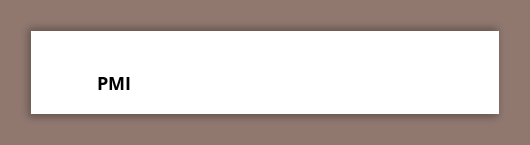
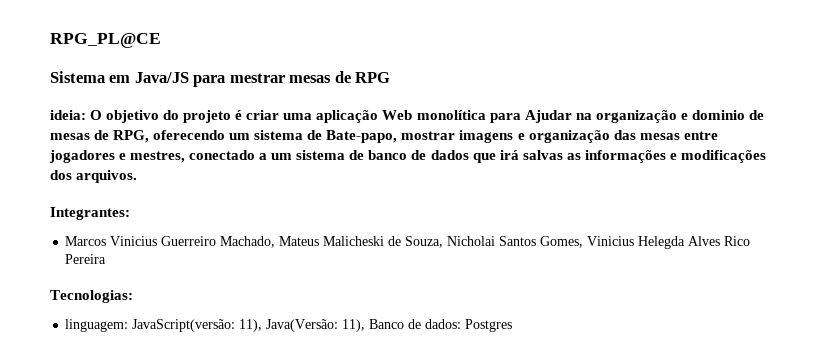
[97,77,131,90] PMI -> [50,33,161,48] [50,71,391,87] [50,110,764,123] [50,130,718,143] [49,150,766,163] [50,170,138,183] [50,207,130,220] [65,236,751,249] [65,254,107,264] [50,290,133,303] [65,319,513,332] RPG_PL@CE // Sistema em Java/JS para mestrar mesas de RPG // ideia: O objetivo do projeto é criar uma aplicação Web monolítica para Ajudar na organização e dominio de mesas de RPG, oferecendo um sistema de Bate-papo, mostrar imagens e organização das mesas entre jogadores e mestres, conectado a um sistema de banco de dados que irá salvas as informações e modificações dos arquivos. // Integrantes: // Marcos Vinicius Guerreiro Machado, Mateus Malicheski de Souza, Nicholai Santos Gomes, Vinicius Helegda Alves Rico Pereira // Tecnologias: // linguagem: JavaScript(versão: 11), Java(Versão: 11), Banco de dados: Postgres

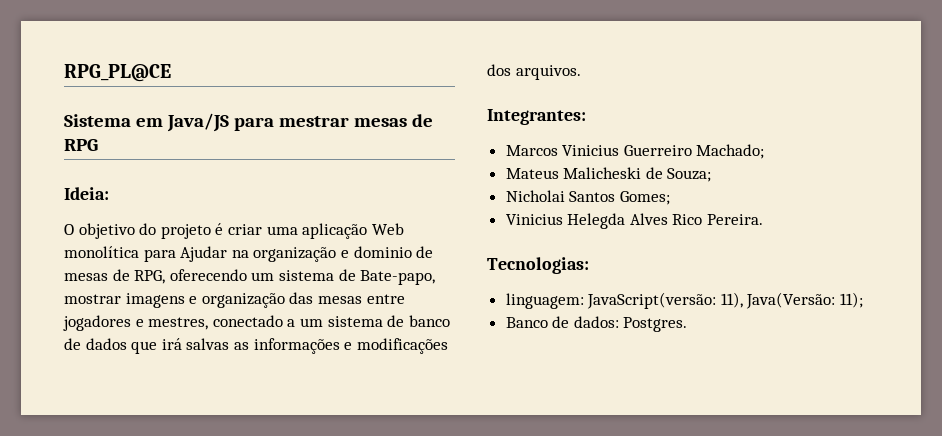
[50,110,86,120] ideia: -> [64,187,109,200] Ideia: //
[220,236,276,248] Machado, -> [696,144,765,159] Machado; //
[405,236,444,248] Souza, -> [667,168,712,182] Souza; //
[540,236,584,248] Gomes, -> [619,191,670,205] Gomes; //
[65,254,107,264] Pereira -> [707,214,764,225] Pereira.
[342,319,366,332] 11), -> [840,292,864,308] 11); //
[465,319,513,332] Postgres -> [623,317,688,332] Postgres.

